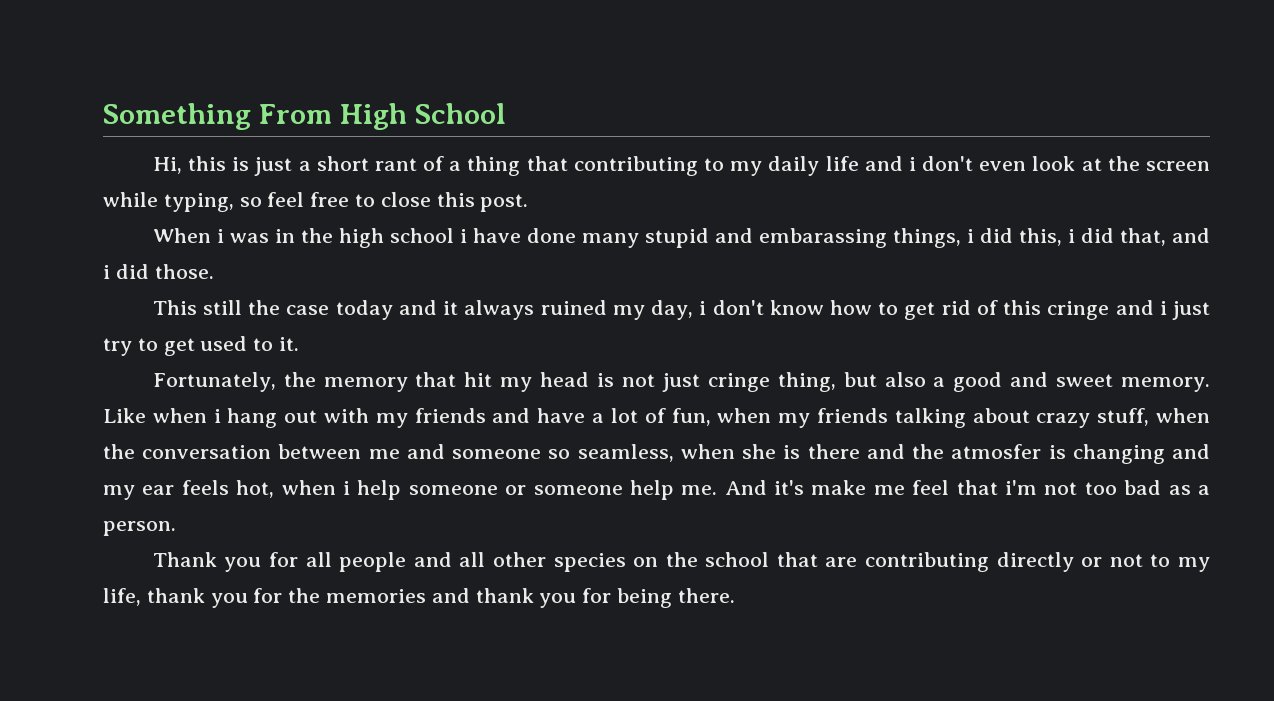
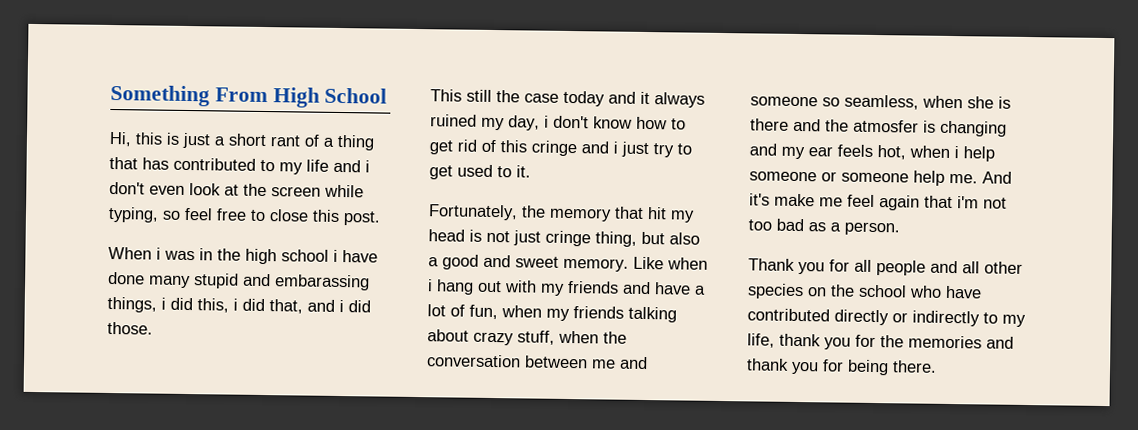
[573,156,820,176] contributing to my daily -> [142,157,303,175] has contributed to my
(950, 487) none -> [879,195,920,211] again
[776,552,990,572] that are contributing -> [909,285,982,299] [747,308,830,322] who have contributed
[1109,554,1143,567] not -> [912,310,980,327] indirectly

